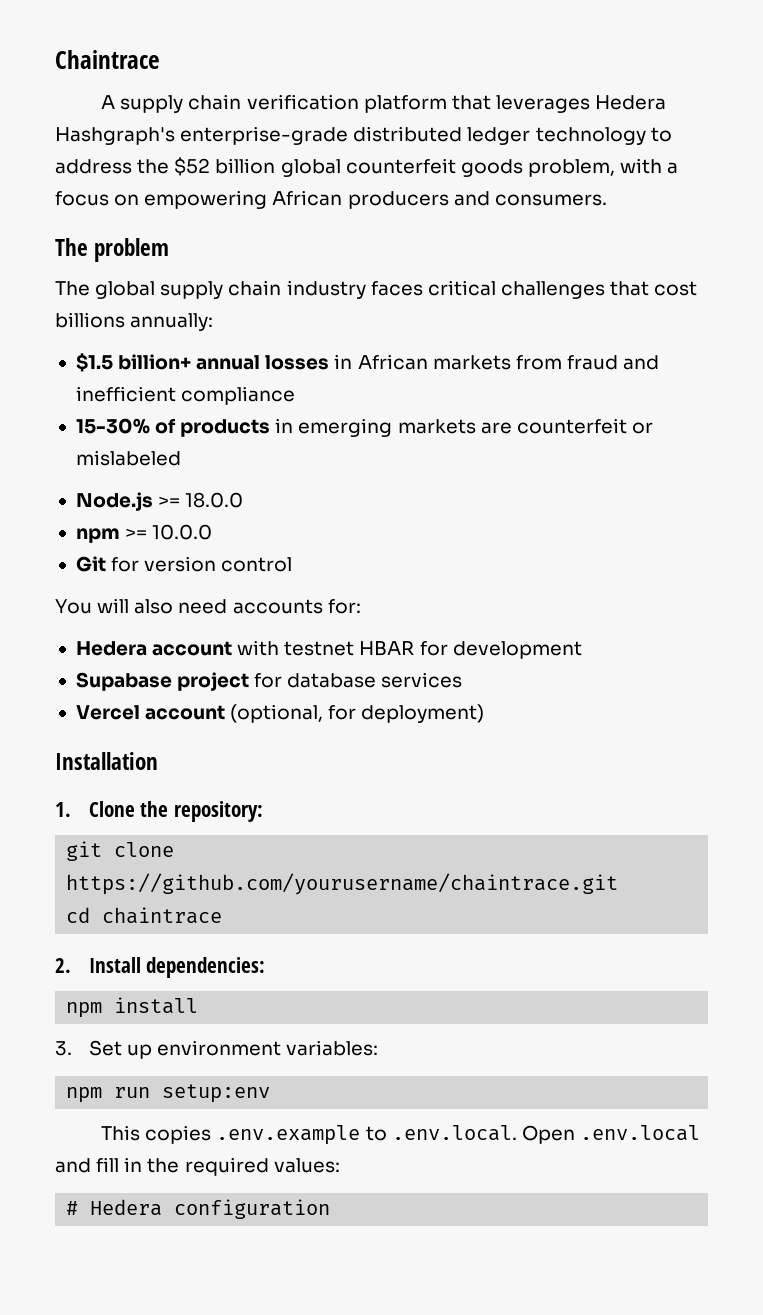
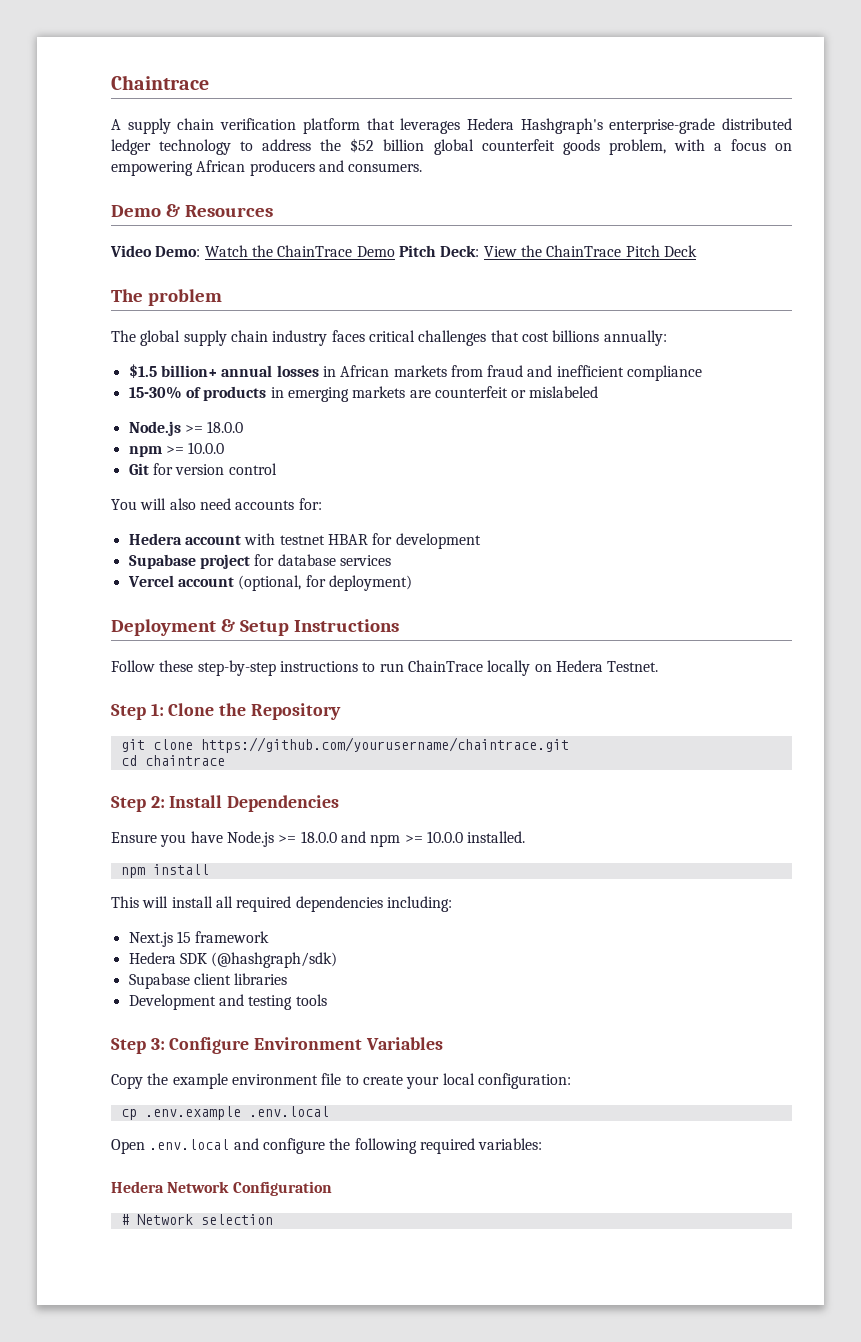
(607, 200) none -> [111,204,273,217] [110,245,697,257] // Demo & Resources // Video Demo: Watch the ChainTrace Demo Pitch Deck: View the ChainTrace Pitch Deck
[55,752,158,770] [55,802,71,817] Installation // 1. -> [111,619,399,636] [111,660,659,676] [111,703,164,720] Deployment & Setup Instructions // Follow these step-by-step instructions to run ChainTrace locally on Hedera Testnet. // Step 1:
[173,801,263,822] repository: -> [250,703,341,720] Repository
[55,957,266,978] [66,997,199,1018] [55,1040,378,1059] [66,1084,271,1103] [101,1125,700,1145] [55,1157,340,1176] 2. Install dependencies: // npm install // 3. Set up environment variables: // npm run setup:env // This copies .env.example to .env.local. Open .env.local and fill in the required values: -> [111,795,340,812] [111,831,526,847] [120,864,209,878] [111,896,452,912] [128,931,270,947] [128,952,338,968] [128,973,288,989] [128,994,327,1010] [111,1037,443,1054] [111,1073,571,1089] [120,1106,329,1120] [111,1138,543,1154] [111,1181,332,1196] Step 2: Install Dependencies // Ensure you have Node.js >= 18.0.0 and npm >= 10.0.0 installed. // npm install // This will install all required dependencies including: // Next.js 15 framework // Hedera SDK (@hashgraph/sdk) // Supabase client libraries // Development and testing tools // Step 3: Configure Environment Variables // Copy the example environment file to create your local configuration: // cp .env.example .env.local // Open .env.local and configure the following required variables: // Hedera Network Configuration
[90,1199,331,1219] Hedera configuration -> [136,1214,273,1225] Network selection

